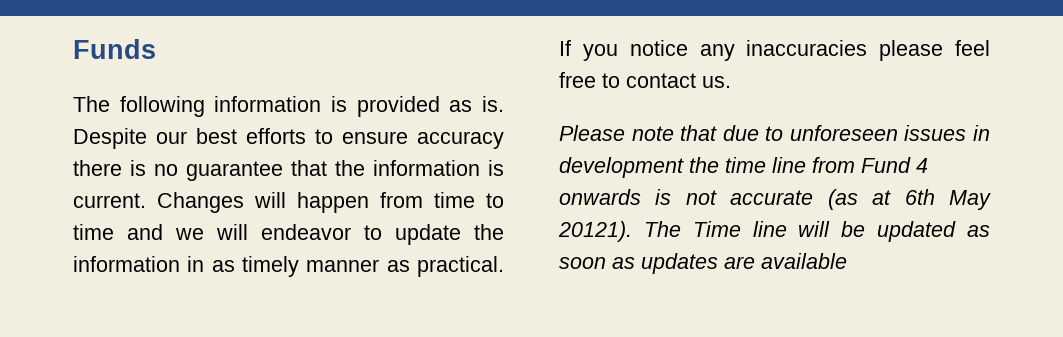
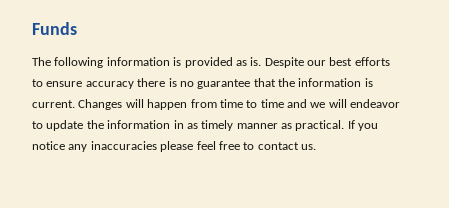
[559,125,990,141] [559,157,928,178] [559,189,991,210] [558,221,990,242] [559,253,847,274] // Please note that due to unforeseen issues in development the time line from Fund 4 onwards is not accurate (as at 6th May 20121). The Time line will be updated as soon as updates are available -> (316, 147) none

